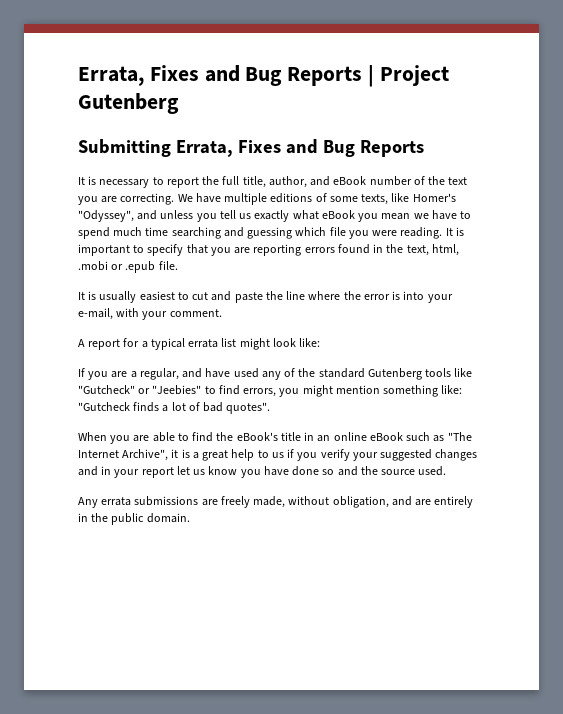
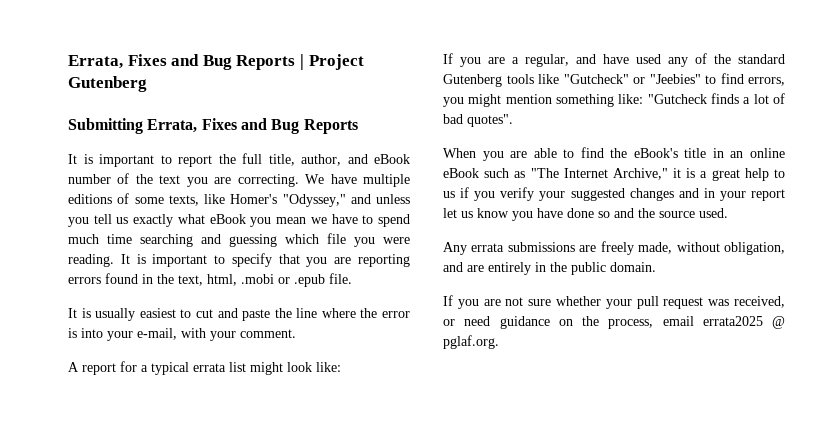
[99,179,150,188] necessary -> [99,154,154,167] important
[78,210,134,222] "Odyssey", -> [282,194,346,207] "Odyssey,"
[122,449,169,461] Archive", -> [612,168,668,180] Archive,"
(190, 518) none -> [443,295,785,309] [443,316,785,329] [443,335,499,349] // If you are not sure whether your pull request was received, or need guidance on the process, email errata2025 @ pglaf.org.

